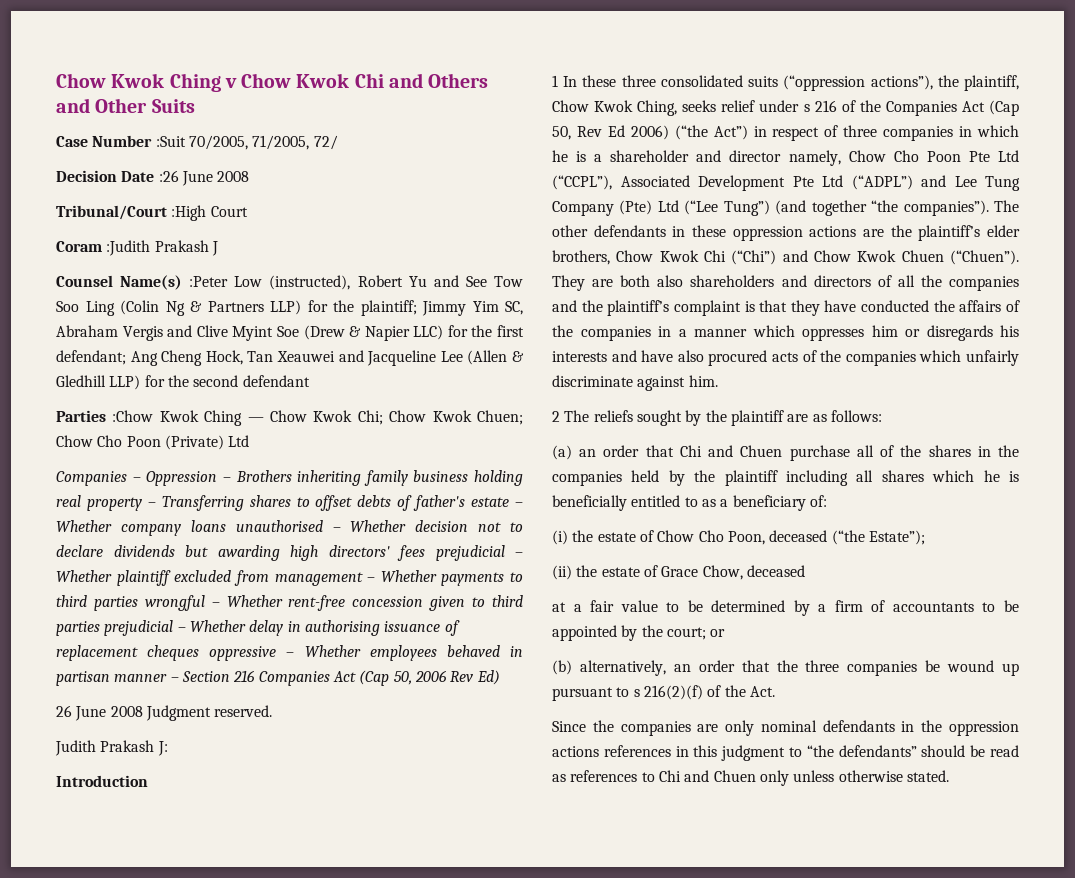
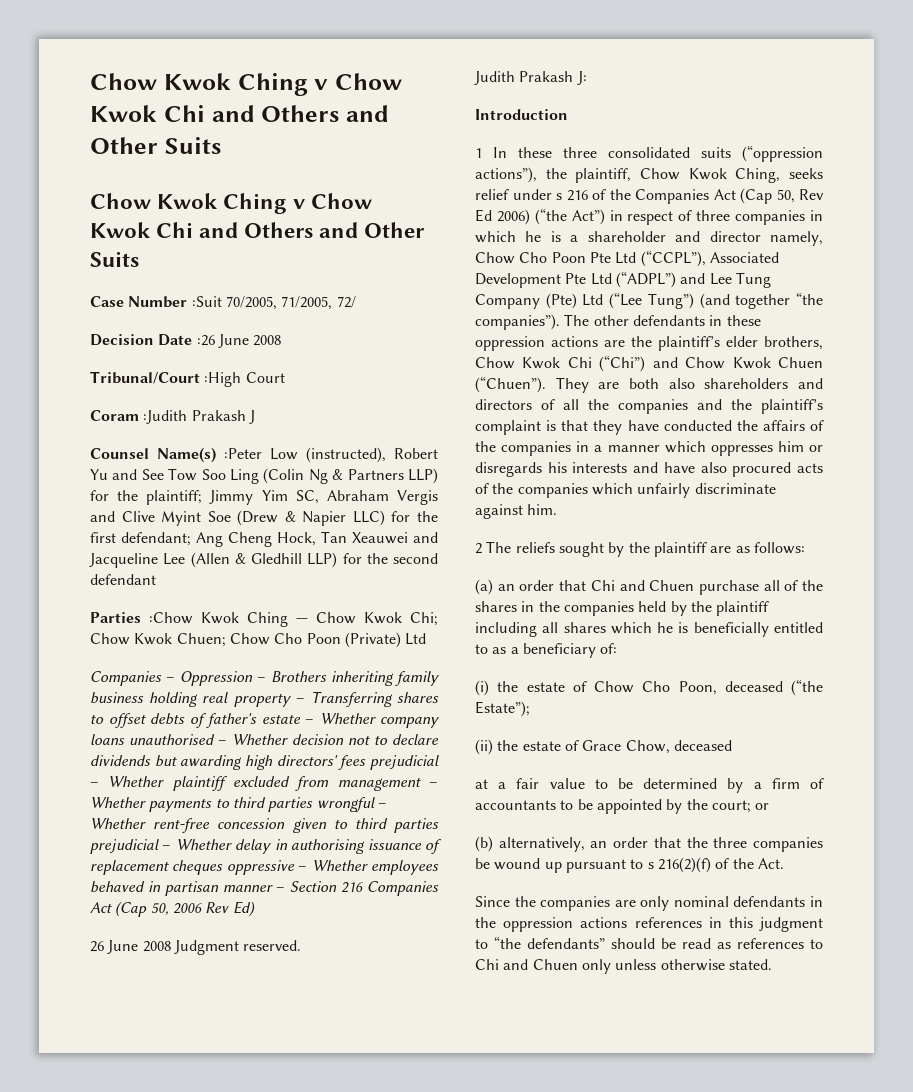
(195, 106) none -> [90,193,373,214] [90,222,426,238] [90,251,139,267] // Chow Kwok Ching v Chow Kwok Chi and Others and Other Suits

